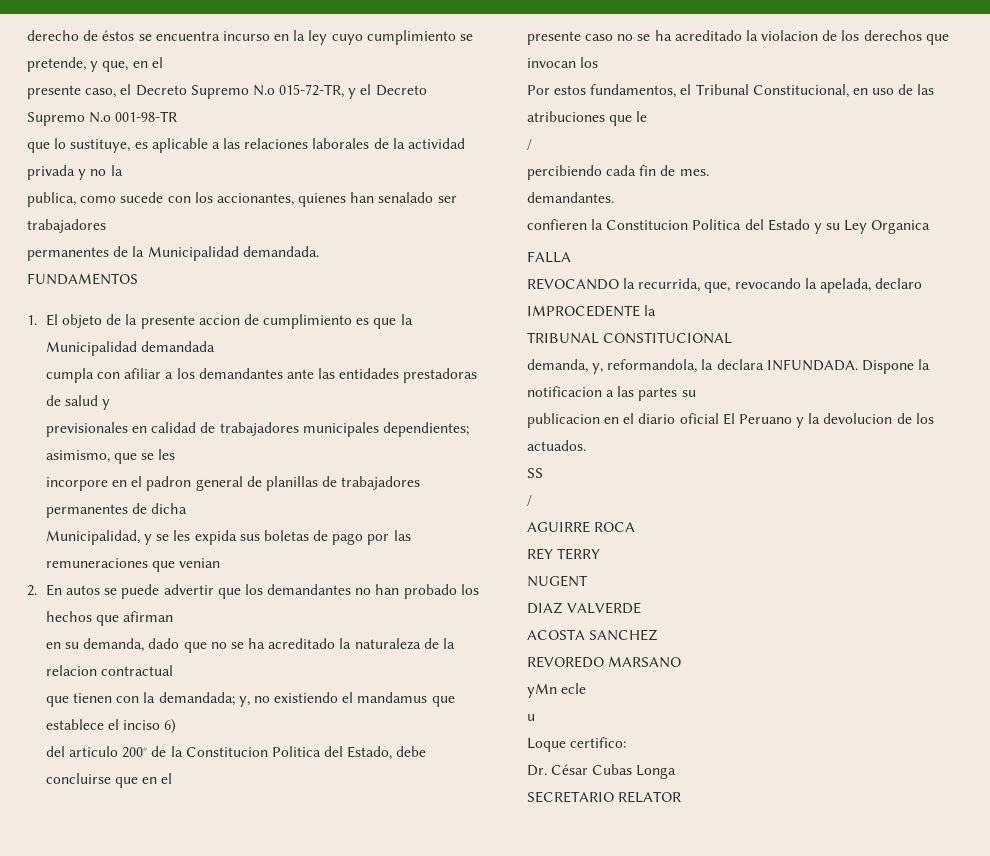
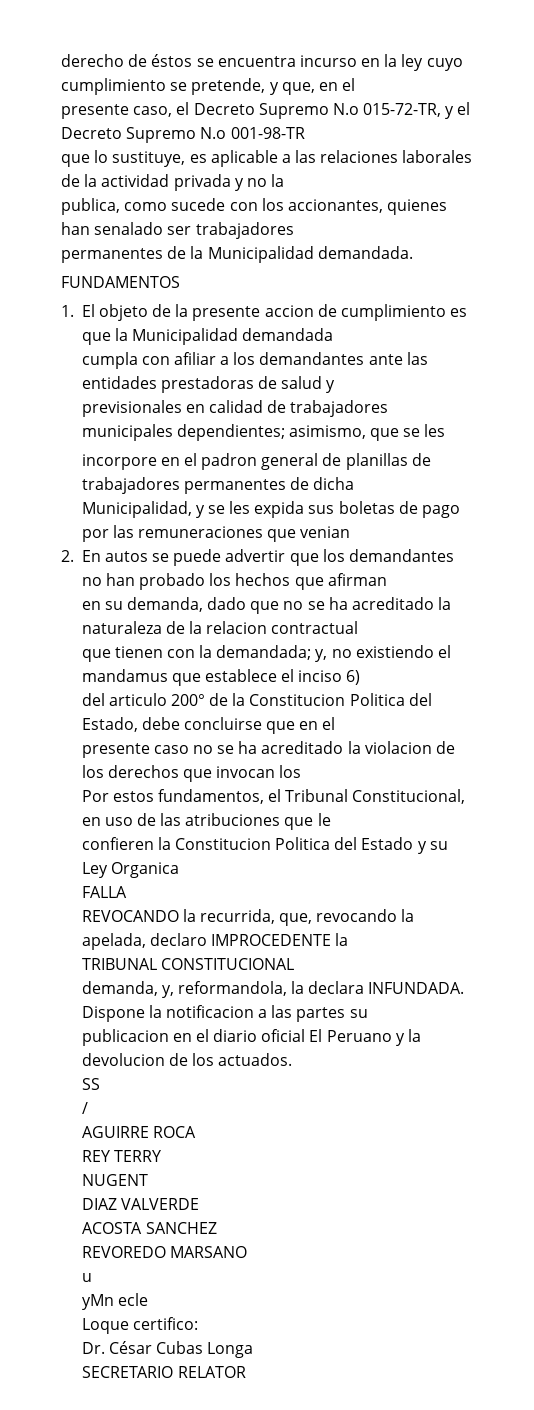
[526,139,532,150] [526,165,709,180] [526,192,614,203] // / // percibiendo cada fin de mes. // demandantes. -> (331, 819) none
(681, 662) none -> [81,1273,92,1282] // u
[526,714,535,721] // u -> (148, 1299) none

